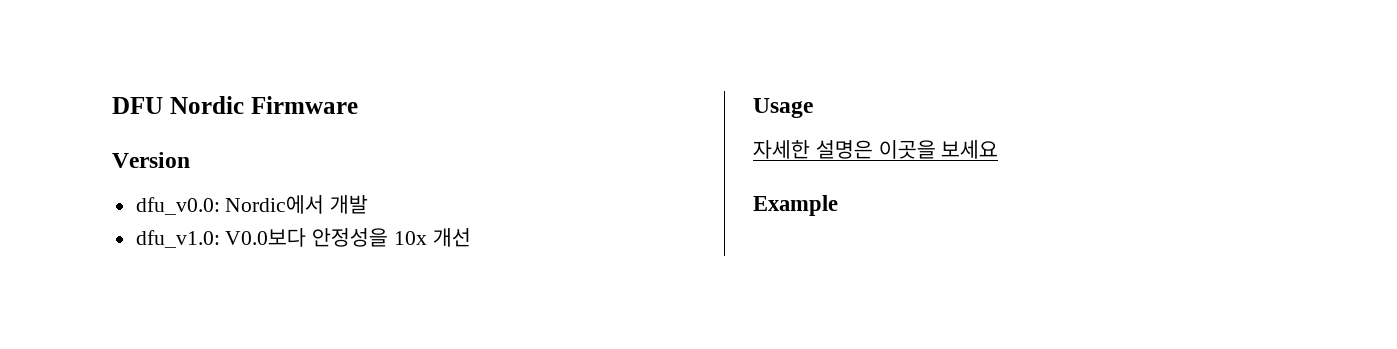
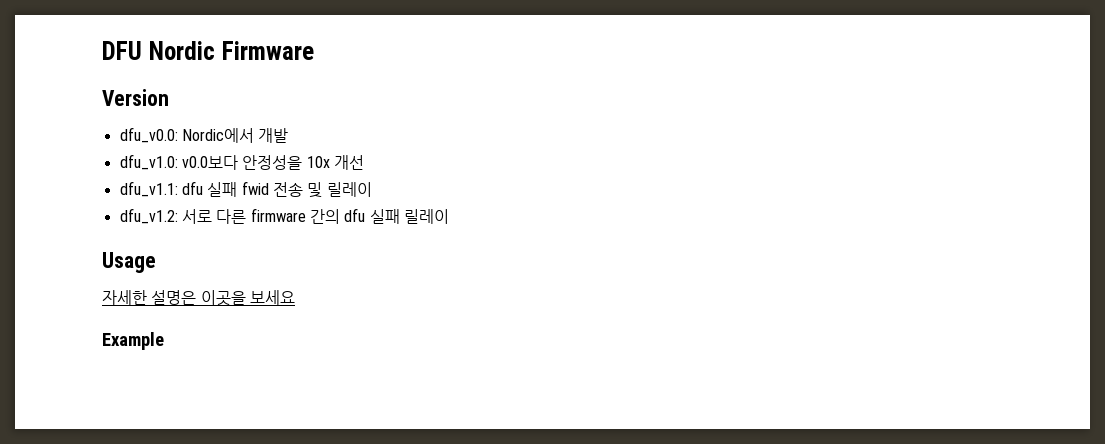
[225,228,307,247] V0.0보다 -> [181,155,238,170] v0.0보다
(471, 237) none -> [119,181,372,198] [119,208,449,224] // dfu_v1.1: dfu 실패 fwid 전송 및 릴레이 // dfu_v1.2: 서로 다른 firmware 간의 dfu 실패 릴레이

